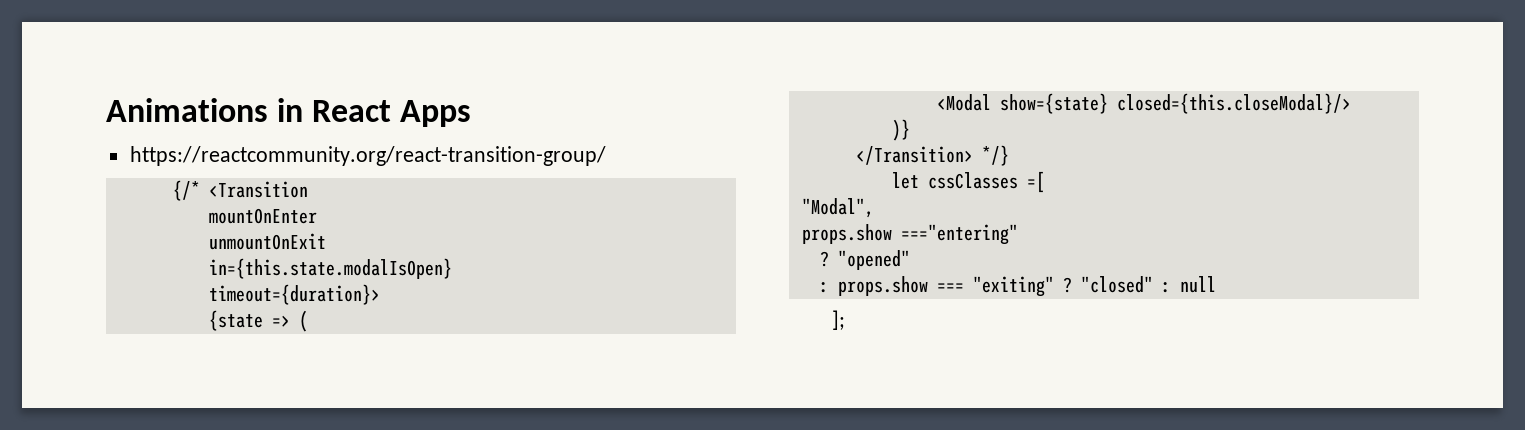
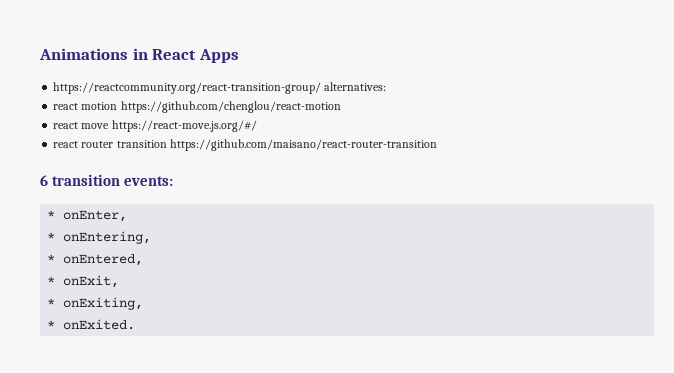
[172,180,308,201] [208,208,317,224] [208,233,326,250] [208,258,452,279] [208,284,380,305] [208,310,308,332] [936,93,1351,114] [891,119,910,141] [855,145,1009,166] [891,171,1045,193] [801,198,874,218] [801,224,1018,245] [819,250,910,270] [819,276,1216,297] [831,310,845,330] // {/* <Transition // mountOnEnter // unmountOnExit // in={this.state.modalIsOpen} // timeout={duration}> // {state => ( // <Modal show={state} closed={this.closeModal}/> // )} // </Transition> */} // let cssClasses =[ // "Modal", // props.show ==="entering" // ? "opened" // : props.show === "exiting" ? "closed" : null // ]; -> [324,82,387,91] [53,101,341,113] [53,120,257,132] [53,139,437,151] [40,174,174,186] [47,210,128,222] [47,231,152,244] [47,254,144,266] [47,275,120,288] [47,297,144,310] [47,319,136,330] alternatives: // react motion https://github.com/chenglou/react-motion // react move https://react-move.js.org/#/ // react router transition https://github.com/maisano/react-router-transition // 6 transition events: // * onEnter, // * onEntering, // * onEntered, // * onExit, // * onExiting, // * onExited.

